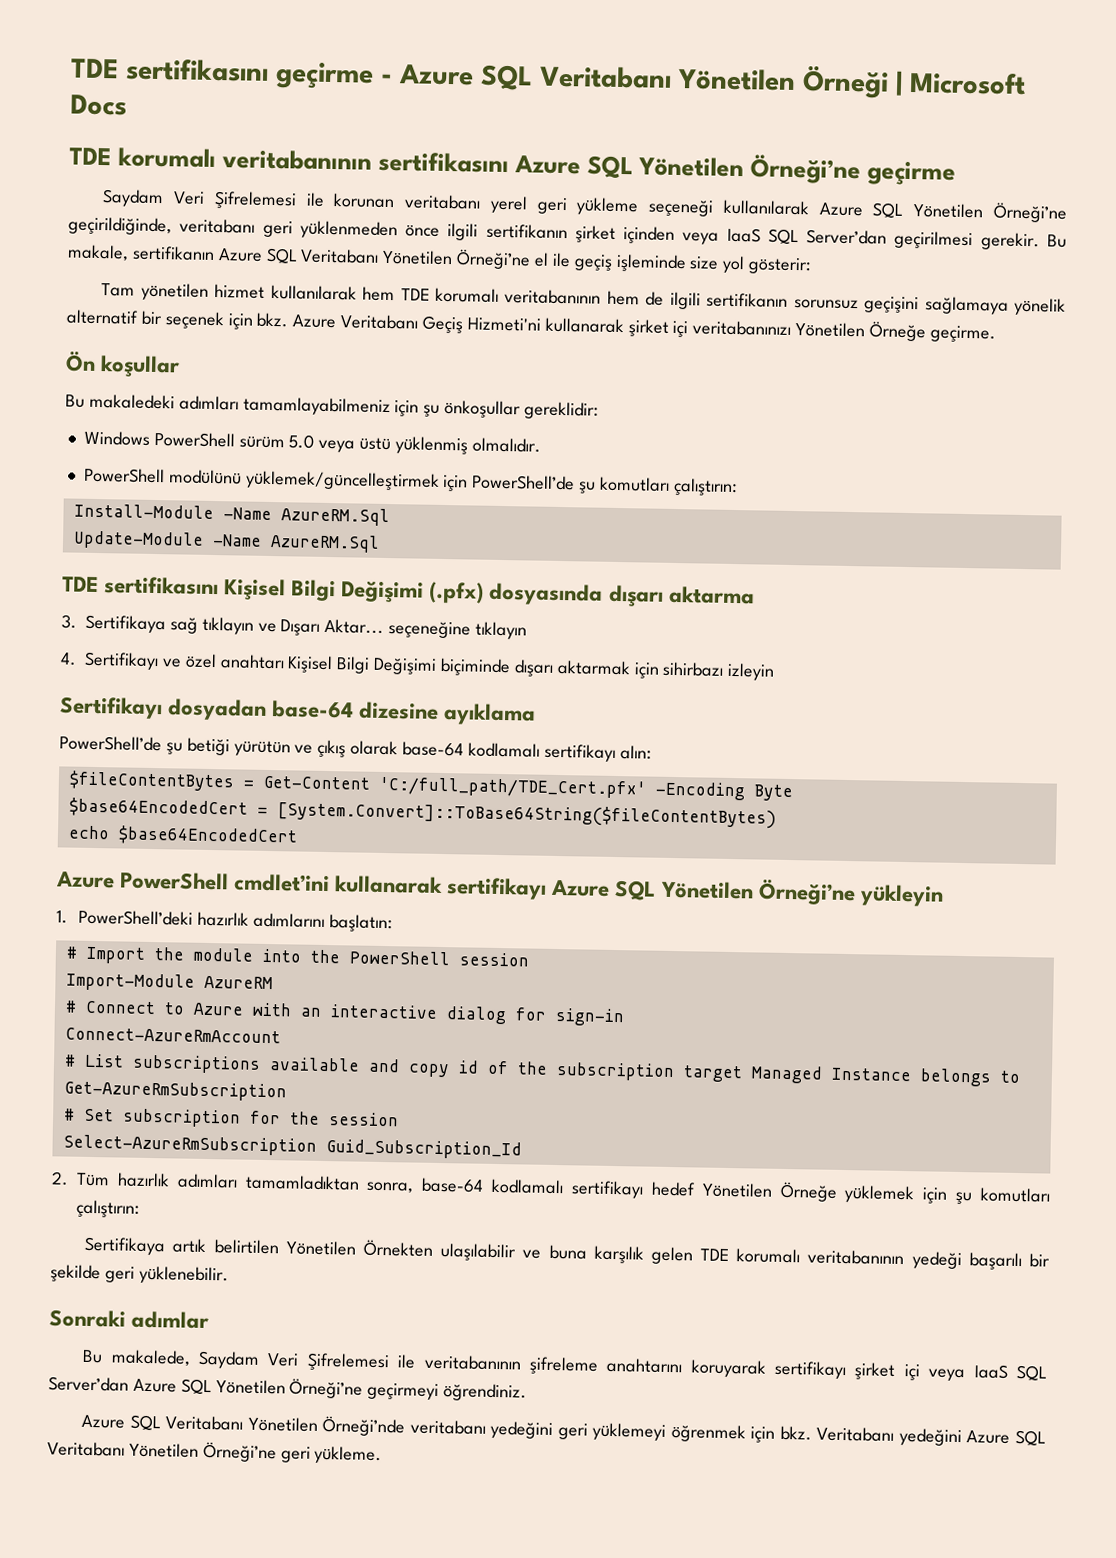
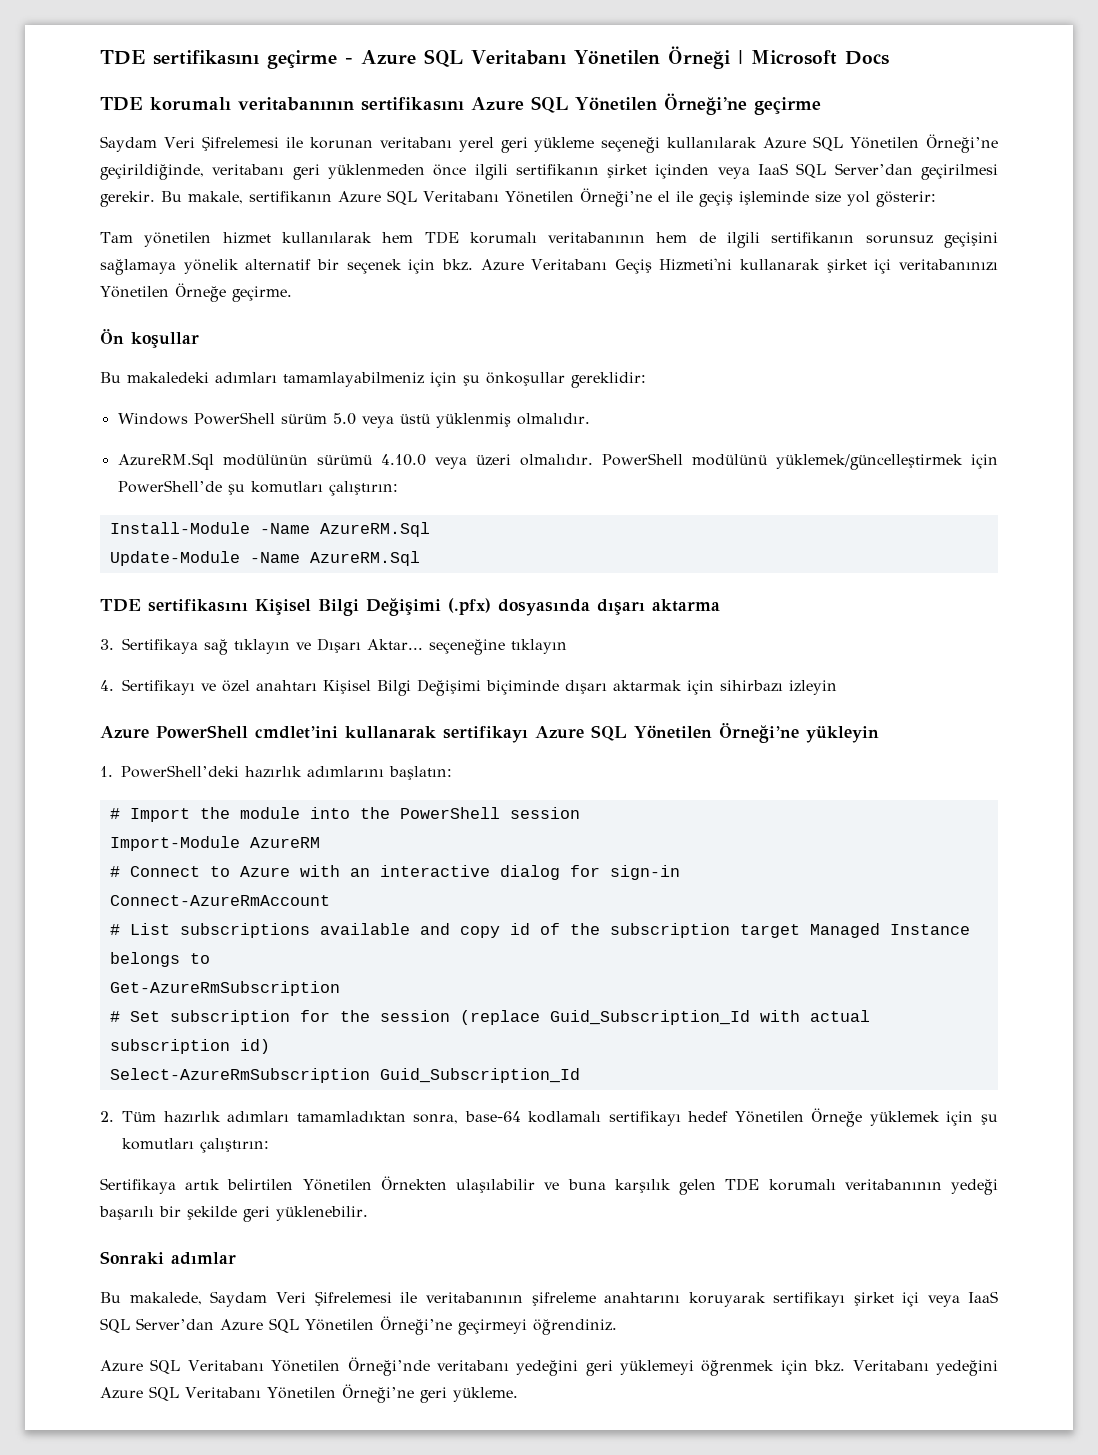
(541, 445) none -> [117,453,593,470] AzureRM.Sql modülünün sürümü 4.10.0 veya üzeri olmalıdır.
[59,696,537,726] [59,735,652,762] [68,770,793,802] [68,797,777,829] [67,825,298,847] // Sertifikayı dosyadan base-64 dizesine ayıklama // PowerShell’de şu betiği yürütün ve çıkış olarak base-64 kodlamalı sertifikayı alın: // $fileContentBytes = Get-Content 'C:/full_path/TDE_Cert.pfx' -Encoding Byte // $base64EncodedCert = [System.Convert]::ToBase64String($fileContentBytes) // echo $base64EncodedCert -> (837, 687) none
(399, 1119) none -> [459,1010,870,1025] [109,1039,270,1054] (replace Guid_Subscription_Id with actual subscription id)

